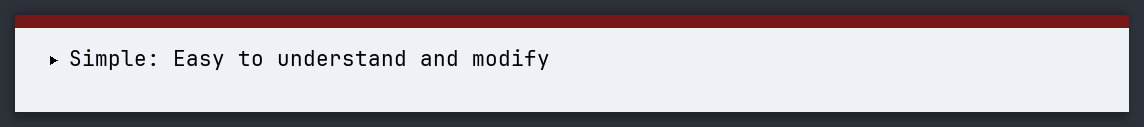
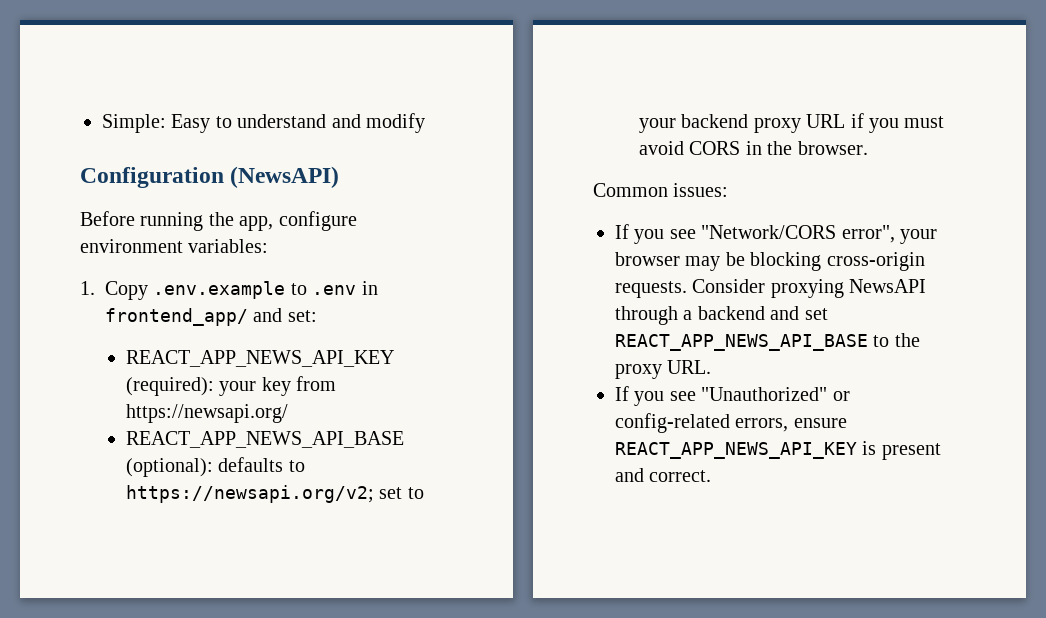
(550, 59) none -> [80,166,340,188] [80,211,357,231] [80,239,269,253] [80,281,378,300] [105,308,317,326] [125,350,394,367] [125,376,337,396] [125,404,288,423] [125,431,404,448] [125,457,305,477] [125,485,424,503] [638,113,945,133] [638,141,868,155] [593,183,729,197] [615,224,937,244] [615,252,925,271] [615,279,927,298] [615,306,828,325] [615,333,920,351] [615,360,712,379] [615,386,850,406] [615,413,847,433] [615,441,941,460] [615,468,712,482] // Configuration (NewsAPI) // Before running the app, configure environment variables: // 1. Copy .env.example to .env in frontend_app/ and set: // REACT_APP_NEWS_API_KEY (required): your key from https://newsapi.org/ // REACT_APP_NEWS_API_BASE (optional): defaults to https://newsapi.org/v2; set to your backend proxy URL if you must avoid CORS in the browser. // Common issues: // If you see "Network/CORS error", your browser may be blocking cross-origin requests. Consider proxying NewsAPI through a backend and set REACT_APP_NEWS_API_BASE to the proxy URL. // If you see "Unauthorized" or config-related errors, ensure REACT_APP_NEWS_API_KEY is present and correct.

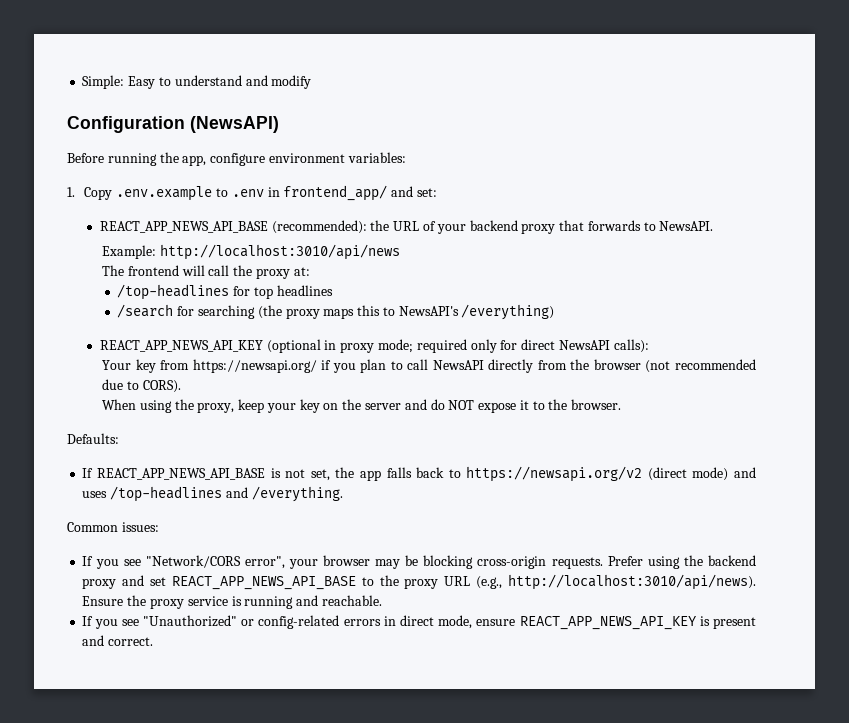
[125,350,394,367] [125,376,337,396] [125,404,288,423] [125,431,404,448] [125,457,305,477] [125,485,424,503] [638,113,945,133] [638,141,868,155] REACT_APP_NEWS_API_KEY (required): your key from https://newsapi.org/ // REACT_APP_NEWS_API_BASE (optional): defaults to https://newsapi.org/v2; set to your backend proxy URL if you must avoid CORS in the browser. -> [99,220,714,234] [101,244,400,260] [101,265,310,279] [117,284,333,300] [117,304,555,320] [99,339,649,353] [101,359,756,373] [101,379,181,393] [101,399,622,413] [67,433,119,444] [82,466,757,482] [82,486,343,502] REACT_APP_NEWS_API_BASE (recommended): the URL of your backend proxy that forwards to NewsAPI. // Example: http://localhost:3010/api/news // The frontend will call the proxy at: // /top-headlines for top headlines // /search for searching (the proxy maps this to NewsAPI's /everything) // REACT_APP_NEWS_API_KEY (optional in proxy mode; required only for direct NewsAPI calls): // Your key from https://newsapi.org/ if you plan to call NewsAPI directly from the browser (not recommended due to CORS). // When using the proxy, keep your key on the server and do NOT expose it to the browser. // Defaults: // If REACT_APP_NEWS_API_BASE is not set, the app falls back to https://newsapi.org/v2 (direct mode) and uses /top-headlines and /everything.
[692,279,927,298] [615,306,765,325] Consider proxying NewsAPI through a backend -> [607,555,757,569] [82,578,117,589] Prefer using the backend proxy
[667,360,712,374] URL. -> [444,574,756,590] [82,595,382,609] URL (e.g., http://localhost:3010/api/news). Ensure the proxy service is running and reachable.
[735,418,789,432] errors, -> [343,615,473,629] errors in direct mode,

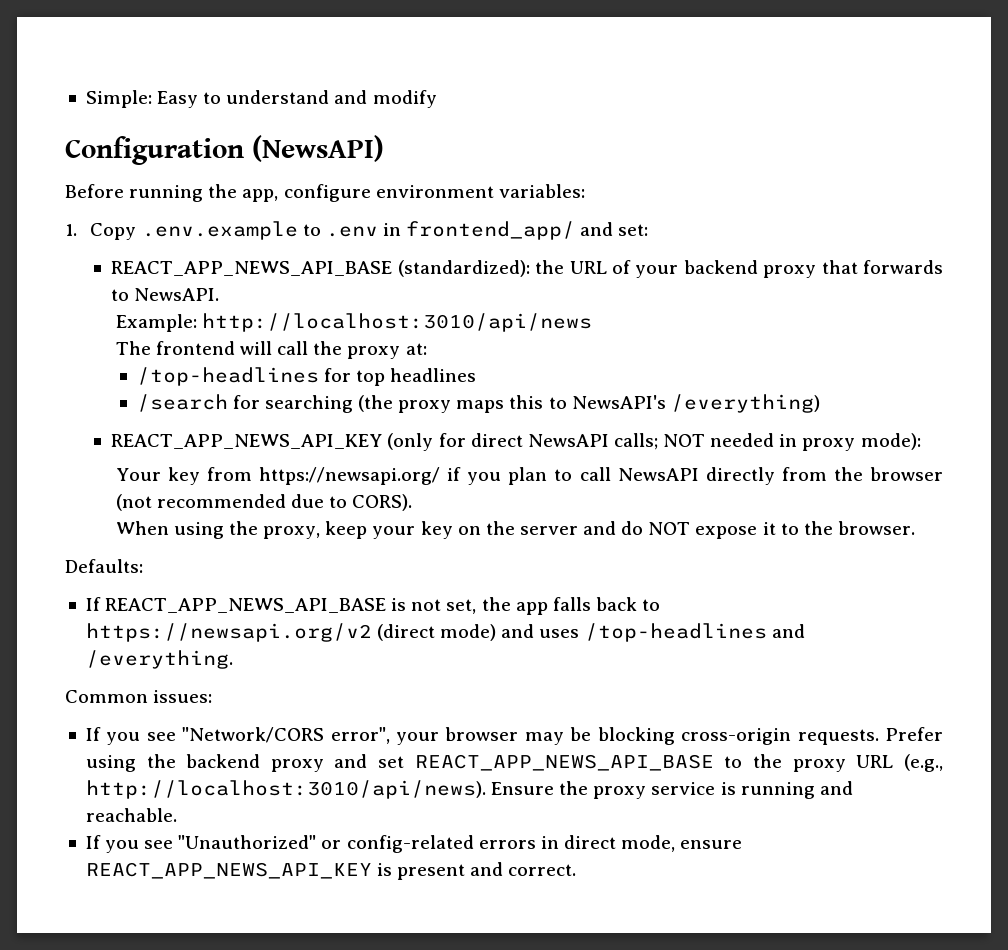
[271,220,367,234] (recommended): -> [397,260,530,277] (standardized):
[266,339,649,353] (optional in proxy mode; required only for direct NewsAPI calls): -> [387,433,921,451] (only for direct NewsAPI calls; NOT needed in proxy mode):

